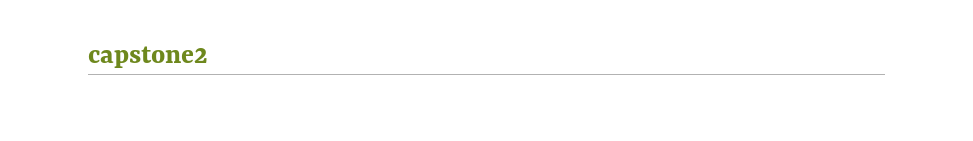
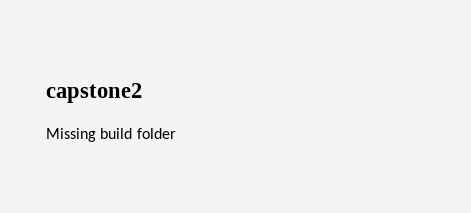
(208, 57) none -> [46,128,176,142] // Missing build folder

